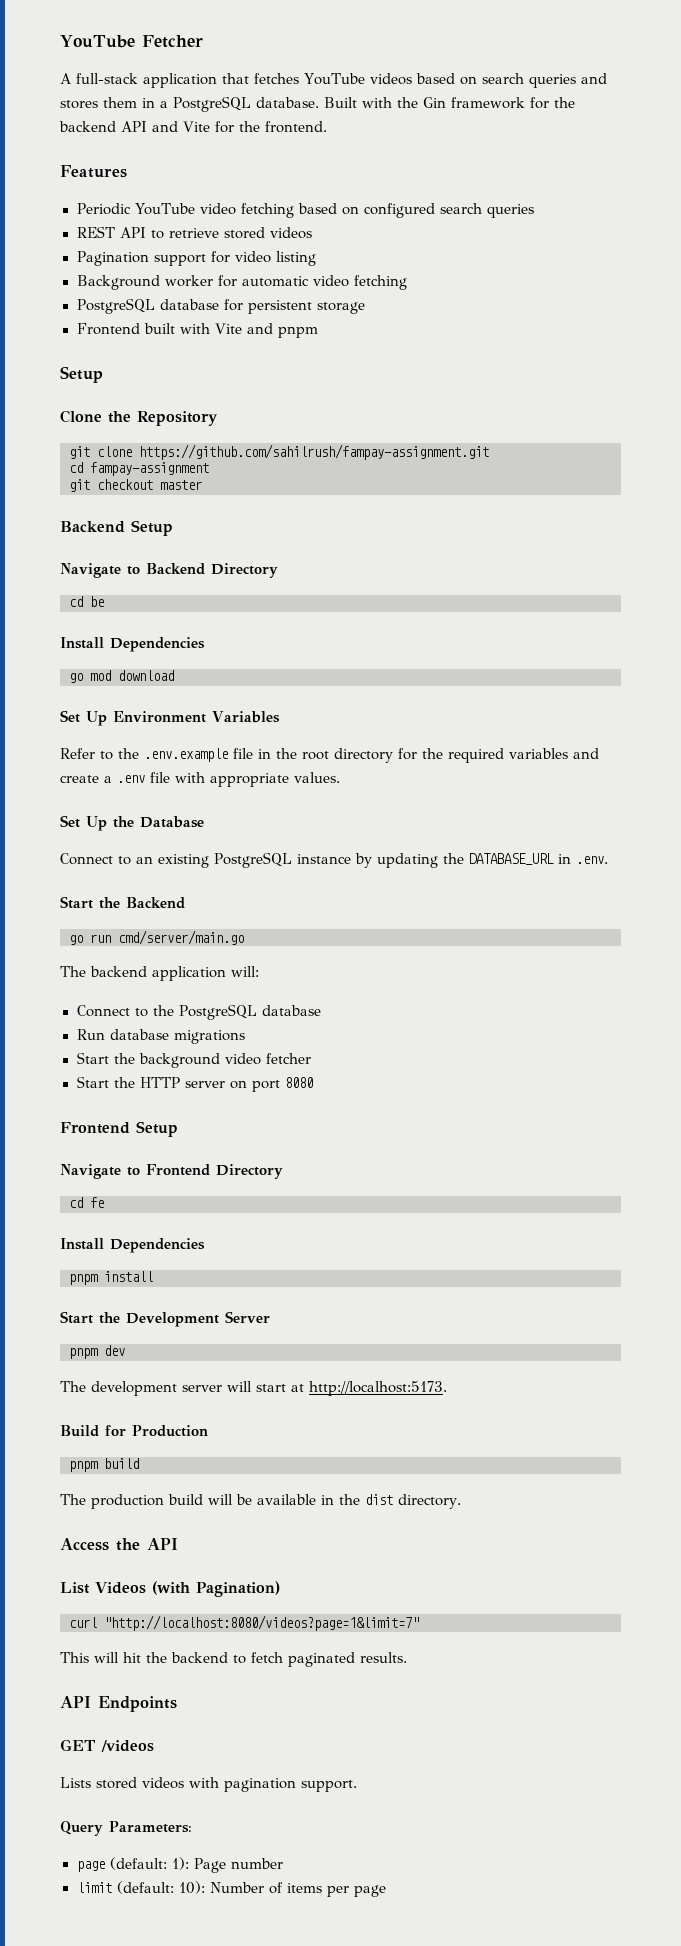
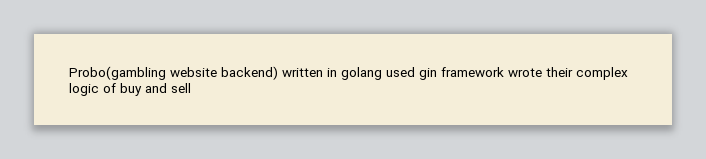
[60,35,203,48] [60,73,607,88] [60,96,575,112] [59,121,327,133] [60,165,127,178] [76,203,535,218] [76,226,312,239] [76,251,316,266] [76,275,407,290] [76,298,365,314] [76,323,318,338] [60,366,103,383] [60,410,218,426] [69,444,489,460] [69,462,209,476] [69,479,202,492] [60,520,173,536] [60,563,278,578] [69,596,104,607] [60,637,205,652] [69,670,174,683] [60,710,280,726] [60,748,599,763] [60,772,340,787] [60,815,204,831] [60,852,608,868] [60,896,185,909] [69,930,244,945] [60,966,259,981] [76,1004,321,1020] [76,1029,245,1044] [76,1052,311,1068] [76,1076,313,1092] [60,1121,178,1137] [60,1164,283,1179] [69,1197,104,1208] [60,1238,205,1253] [69,1271,153,1285] [60,1311,270,1327] [69,1345,125,1359] [60,1381,447,1396] [60,1425,208,1437] [69,1458,139,1472] [60,1494,461,1509] [60,1538,178,1551] [60,1581,280,1597] [69,1615,419,1631] [60,1652,407,1667] [60,1696,177,1712] [60,1739,154,1752] [60,1777,357,1792] [60,1821,192,1836] [76,1857,283,1873] [76,1881,386,1897] YouTube Fetcher // A full-stack application that fetches YouTube videos based on search queries and stores them in a PostgreSQL database. Built with the Gin framework for the backend API and Vite for the frontend. // Features // Periodic YouTube video fetching based on configured search queries // REST API to retrieve stored videos // Pagination support for video listing // Background worker for automatic video fetching // PostgreSQL database for persistent storage // Frontend built with Vite and pnpm // Setup // Clone the Repository // git clone https://github.com/sahilrush/fampay-assignment.git // cd fampay-assignment // git checkout master // Backend Setup // Navigate to Backend Directory // cd be // Install Dependencies // go mod download // Set Up Environment Variables // Refer to the .env.example file in the root directory for the required variables and create a .env file with appropriate values. // Set Up the Database // Connect to an existing PostgreSQL instance by updating the DATABASE_URL in .env. // Start the Backend // go run cmd/server/main.go // The backend application will: // Connect to the PostgreSQL database // Run database migrations // Start the background video fetcher // Start the HTTP server on port 8080 // Frontend Setup // Navigate to Frontend Directory // cd fe // Install Dependencies // pnpm install // Start the Development Server // pnpm dev // The development server will start at http://localhost:5173. // Build for Production // pnpm build // The production build will be available in the dist directory. // Access the API // List Videos (with Pagination) // curl "http://localhost:8080/videos?page=1&limit=7" // This will hit the backend to fetch paginated results. // API Endpoints // GET /videos // Lists stored videos with pagination support. // Query Parameters: // page (default: 1): Page number // limit (default: 10): Number of items per page -> [69,66,628,80] [69,83,191,96] Probo(gambling website backend) written in golang used gin framework wrote their complex logic of buy and sell

